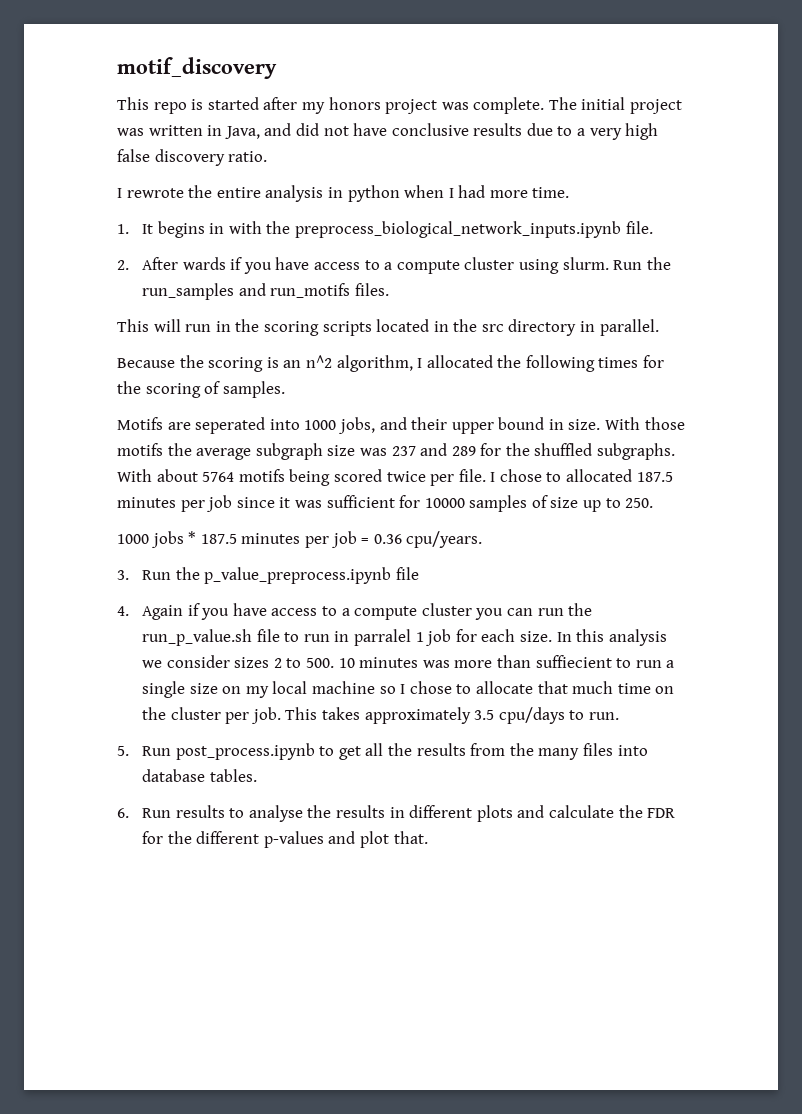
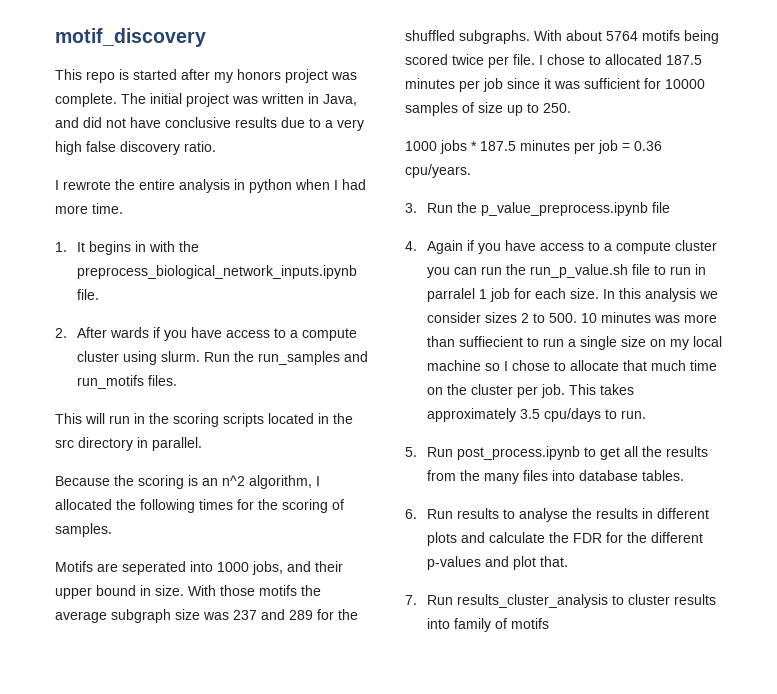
(428, 837) none -> [405,594,716,608] [426,618,549,632] // 7. Run results_cluster_analysis to cluster results into family of motifs

